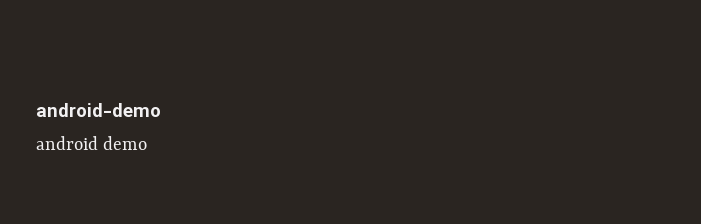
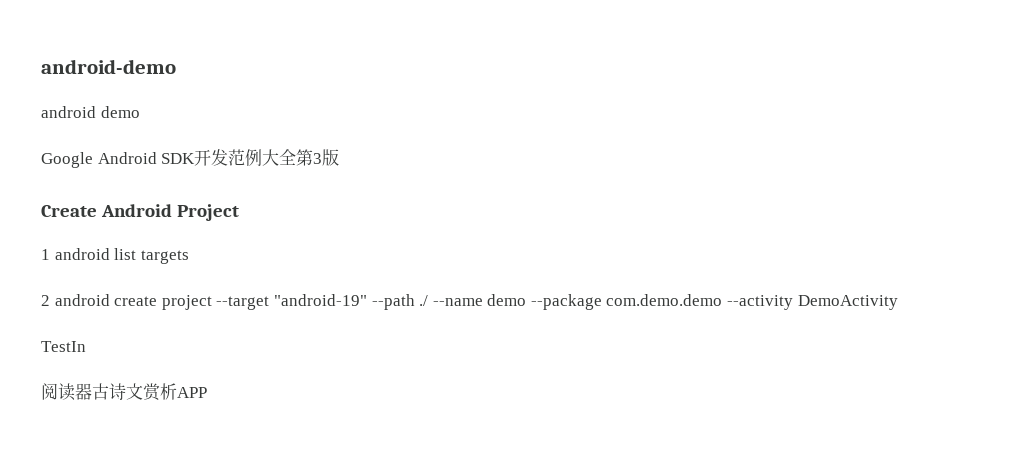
(148, 143) none -> [41,149,340,168] [41,204,240,221] [41,248,189,264] [41,294,898,310] [41,341,86,352] [41,383,207,401] // Google Android SDK开发范例大全第3版 // Create Android Project // 1 android list targets // 2 android create project --target "android-19" --path ./ --name demo --package com.demo.demo --activity DemoActivity // TestIn // 阅读器古诗文赏析APP

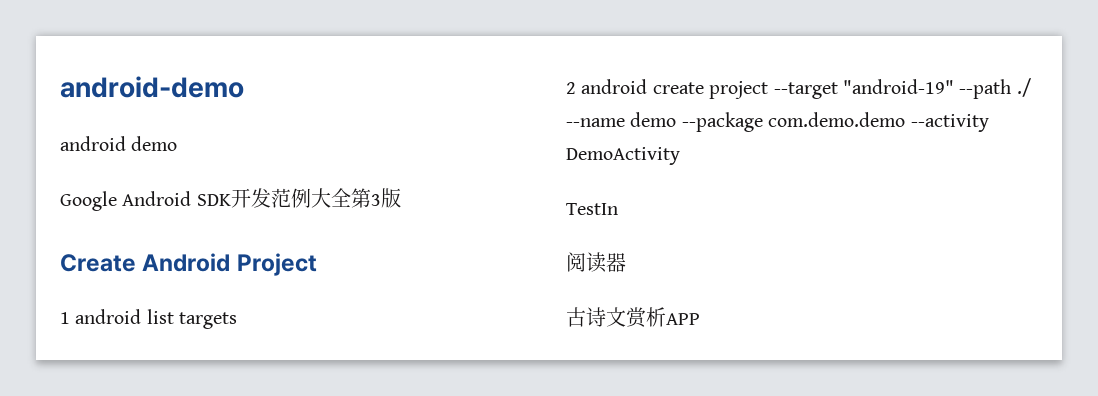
(92, 391) none -> (626, 262) //

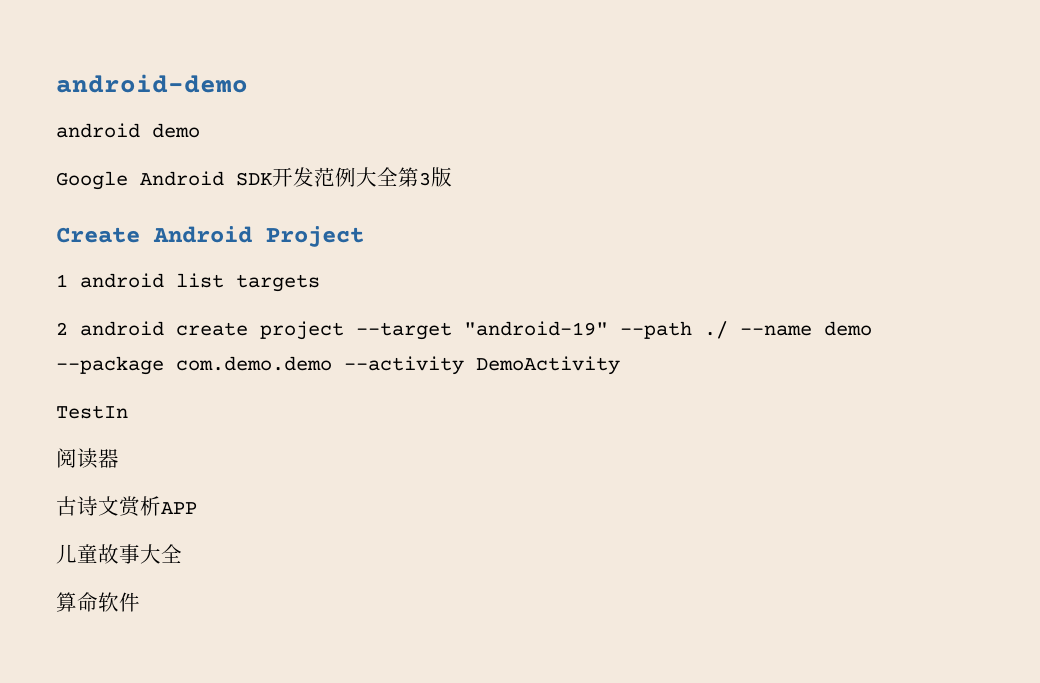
(700, 319) none -> [56,544,182,564] [56,592,140,612] // 儿童故事大全 // 算命软件

